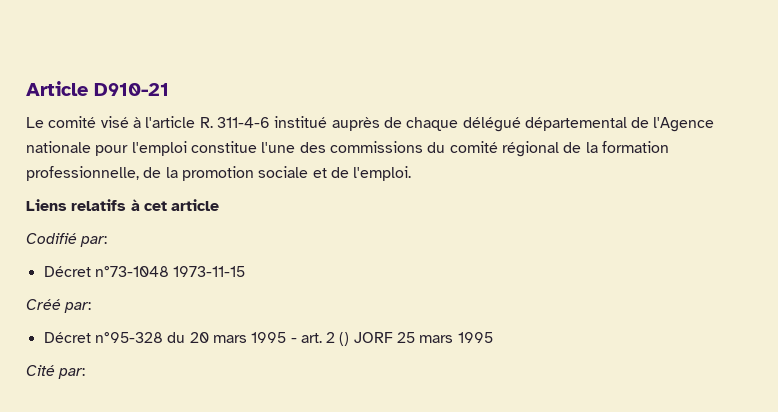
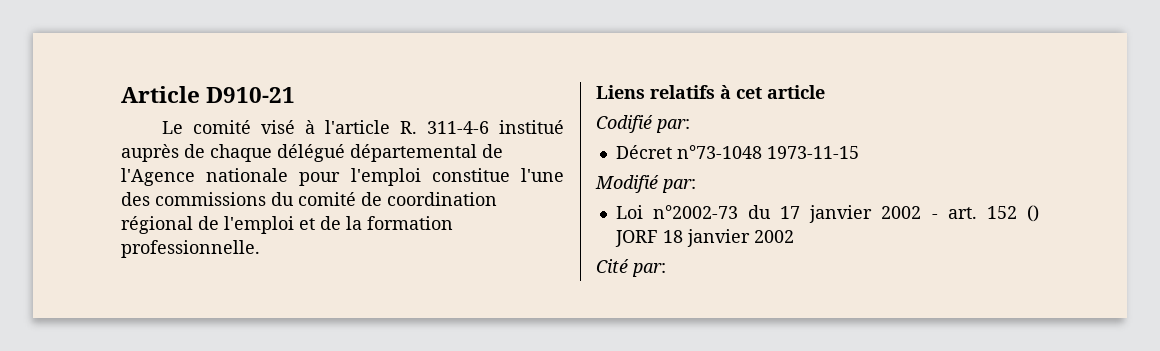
[501,141,669,157] [26,166,412,181] régional de la formation professionnelle, de la promotion sociale et de l'emploi. -> [361,192,497,206] [121,216,453,234] [121,240,260,258] de coordination régional de l'emploi et de la formation professionnelle.
[26,299,92,313] [43,332,287,343] Créé par: // Décret n°95-328 du 20 mars 1995 -> [595,175,696,193] [615,205,922,223] Modifié par: // Loi n°2002-73 du 17 janvier 2002
[326,332,336,343] 2 -> [986,206,1017,219] 152
[397,332,493,343] 25 mars 1995 -> [662,229,794,247] 18 janvier 2002

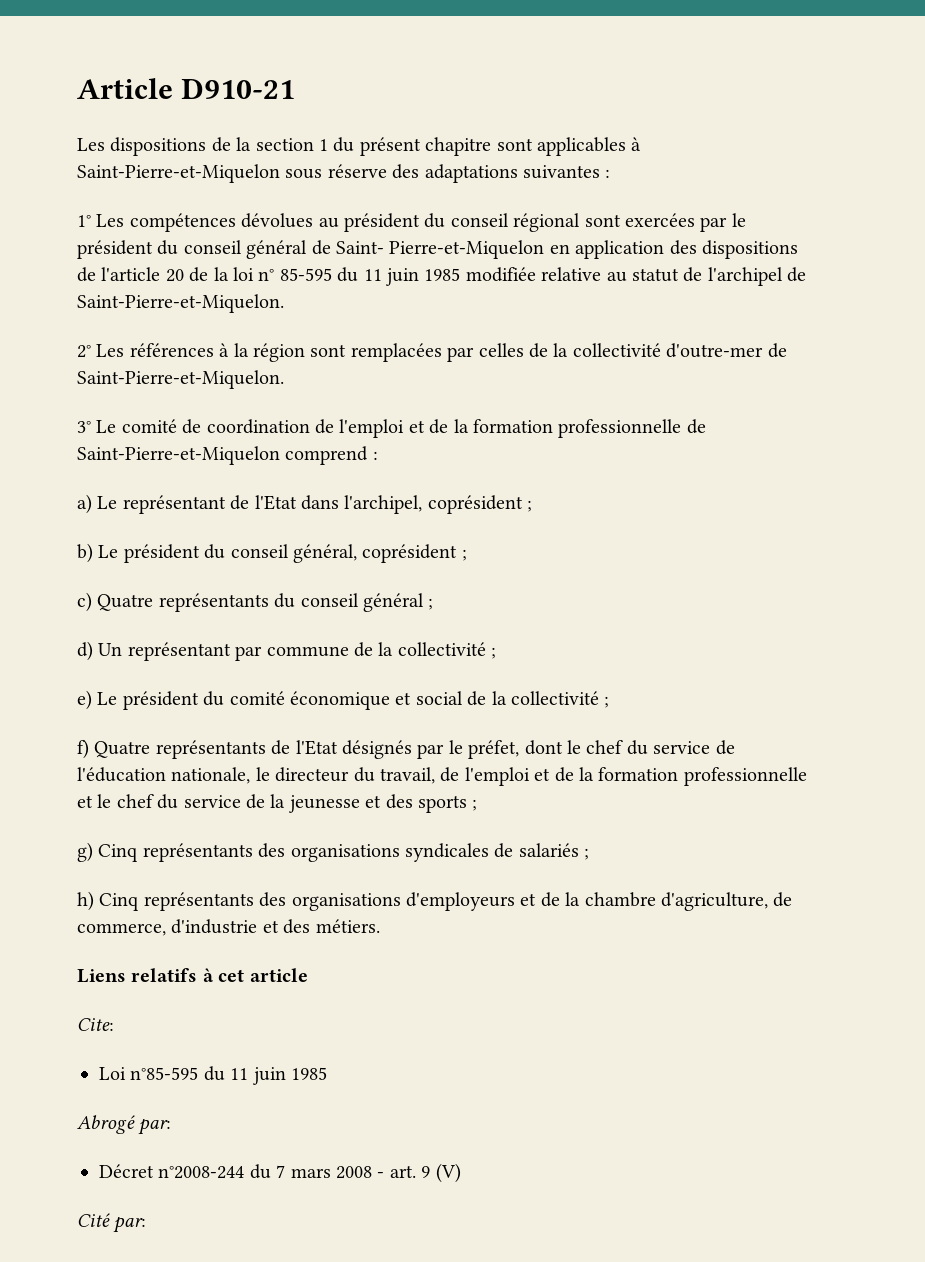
[161,120,564,134] [121,144,503,162] [121,168,564,186] [121,192,294,206] Le comité visé à l'article R. 311-4-6 institué auprès de chaque délégué départemental de l'Agence nationale pour l'emploi constitue l'une des commissions du -> [77,137,642,156] [77,164,611,183] [77,213,746,232] [77,240,798,259] [77,267,807,286] [77,294,284,313] [77,343,787,362] [77,370,284,389] [77,420,117,433] Les dispositions de la section 1 du présent chapitre sont applicables à Saint-Pierre-et-Miquelon sous réserve des adaptations suivantes : // 1° Les compétences dévolues au président du conseil régional sont exercées par le président du conseil général de Saint- Pierre-et-Miquelon en application des dispositions de l'article 20 de la loi n° 85-595 du 11 juin 1985 modifiée relative au statut de l'archipel de Saint-Pierre-et-Miquelon. // 2° Les références à la région sont remplacées par celles de la collectivité d'outre-mer de Saint-Pierre-et-Miquelon. // 3° Le
[121,216,453,234] [121,240,260,258] régional de l'emploi et de la formation professionnelle. -> [315,419,706,438] [77,446,378,465] [77,494,533,514] [77,543,467,563] [77,592,434,612] [77,641,497,661] [77,690,610,710] [77,739,735,759] [77,767,807,786] [77,794,478,813] [77,842,590,862] [77,891,793,911] [77,919,380,936] de l'emploi et de la formation professionnelle de Saint-Pierre-et-Miquelon comprend : // a) Le représentant de l'Etat dans l'archipel, coprésident ; // b) Le président du conseil général, coprésident ; // c) Quatre représentants du conseil général ; // d) Un représentant par commune de la collectivité ; // e) Le président du comité économique et social de la collectivité ; // f) Quatre représentants de l'Etat désignés par le préfet, dont le chef du service de l'éducation nationale, le directeur du travail, de l'emploi et de la formation professionnelle et le chef du service de la jeunesse et des sports ; // g) Cinq représentants des organisations syndicales de salariés ; // h) Cinq représentants des organisations d'employeurs et de la chambre d'agriculture, de commerce, d'industrie et des métiers.
[596,115,690,133] [615,145,859,159] [595,175,696,193] [615,205,1039,223] [614,229,794,247] Codifié par: // Décret n°73-1048 1973-11-15 // Modifié par: // Loi n°2002-73 du 17 janvier 2002 - art. 152 () JORF 18 janvier 2002 -> [77,1018,114,1031] [99,1066,327,1085] [77,1115,172,1135] [99,1163,461,1183] Cite: // Loi n°85-595 du 11 juin 1985 // Abrogé par: // Décret n°2008-244 du 7 mars 2008 - art. 9 (V)

